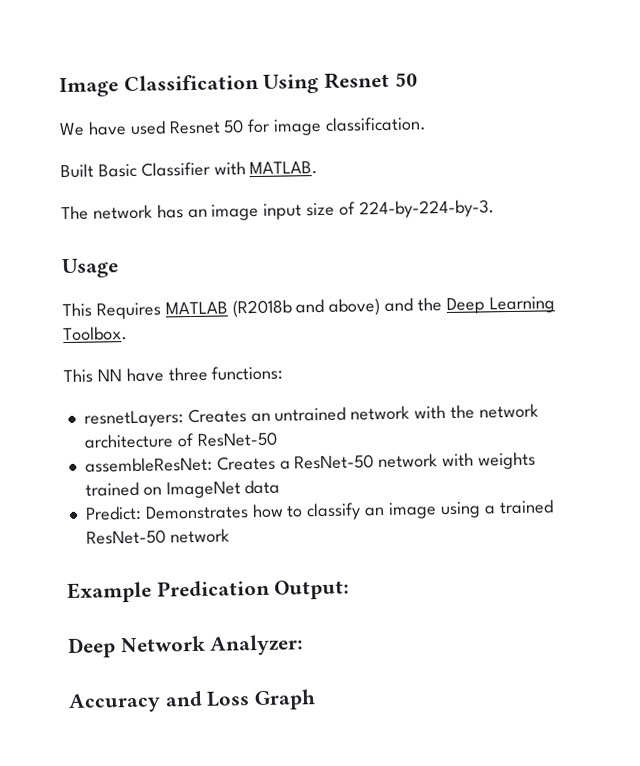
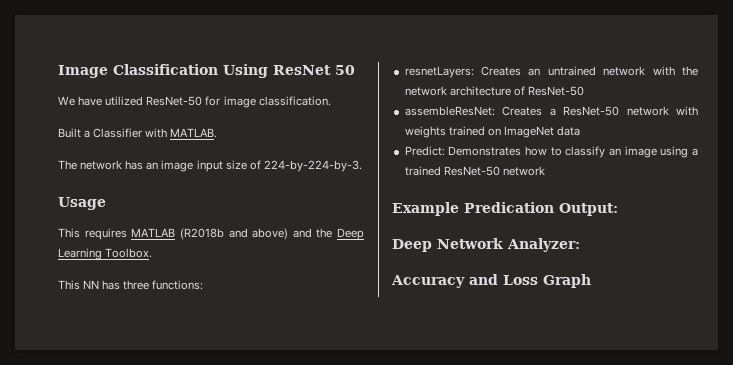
[324,71,391,89] Resnet -> [273,65,331,75] ResNet
[129,119,245,135] used Resnet 50 -> [105,96,203,106] utilized ResNet-50
[97,163,137,178] Basic -> [84,130,91,138] a
[95,302,161,320] Requires -> [84,228,127,240] requires
[125,367,164,383] have -> [102,280,121,290] has

